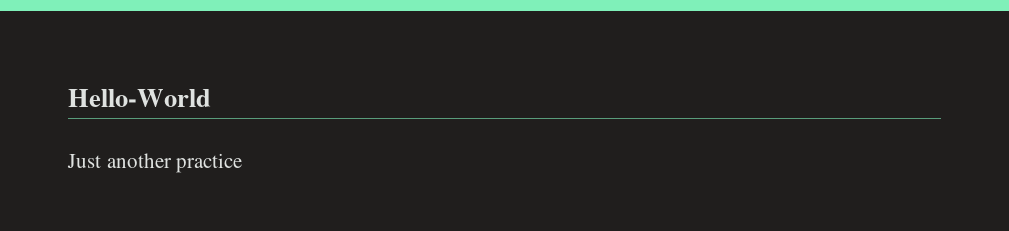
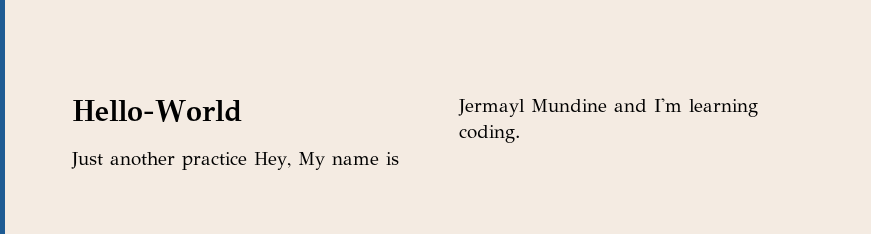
(243, 163) none -> [254,152,399,170] [458,98,758,117] [459,125,520,143] Hey, My name is Jermayl Mundine and I'm learning coding.

